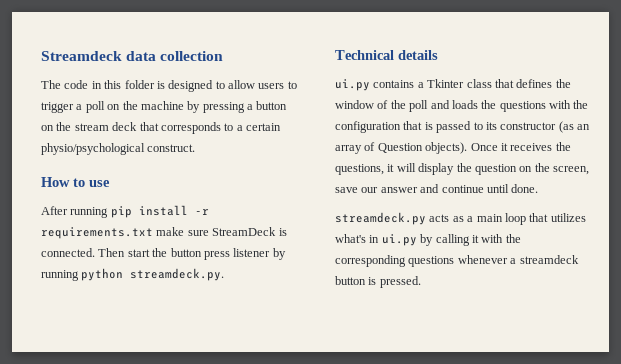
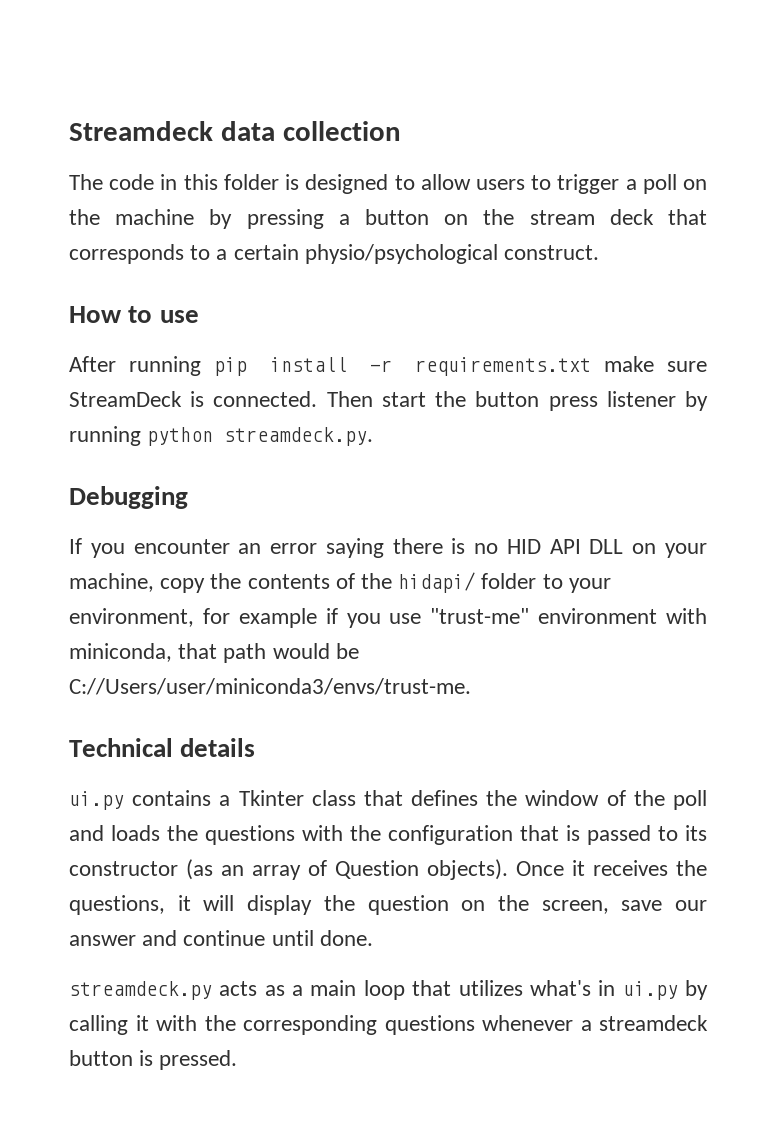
(225, 274) none -> [69,486,188,509] [69,538,707,558] [69,572,611,593] [69,608,707,628] [69,643,359,663] [69,678,471,695] // Debugging // If you encounter an error saying there is no HID API DLL on your machine, copy the contents of the hidapi/ folder to your environment, for example if you use "trust-me" environment with miniconda, that path would be C://Users/user/miniconda3/envs/trust-me.

